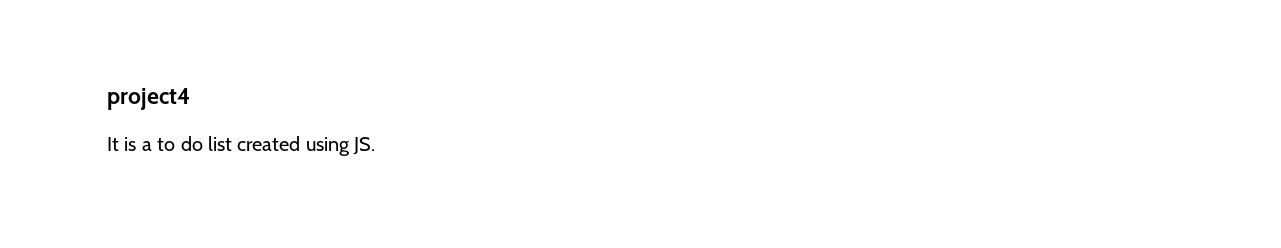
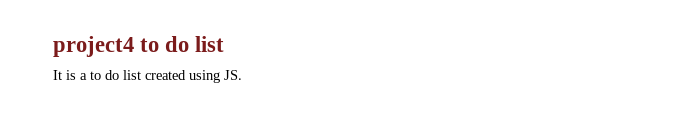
(190, 99) none -> [140,36,225,52] to do list

